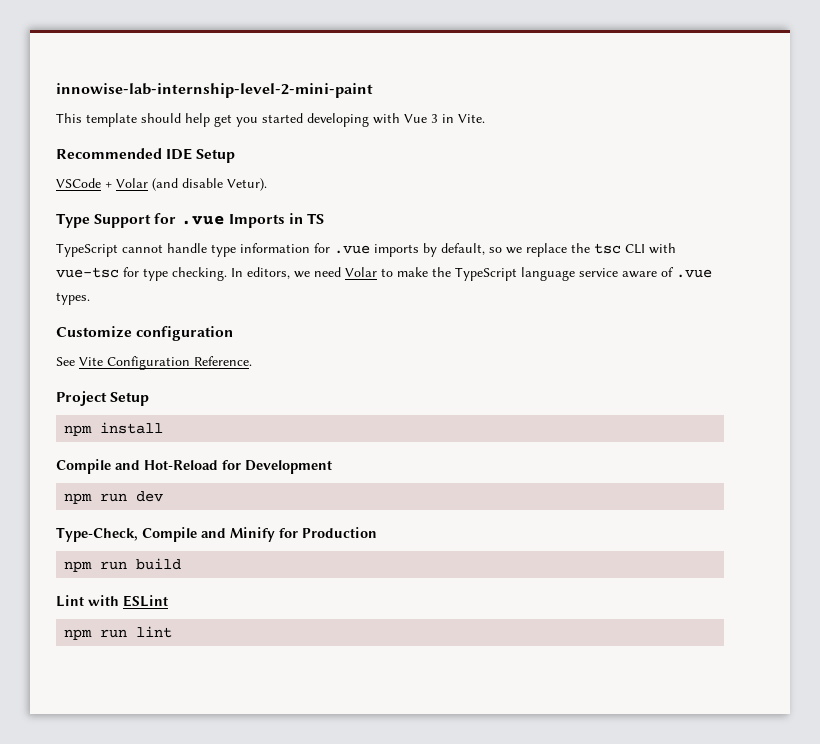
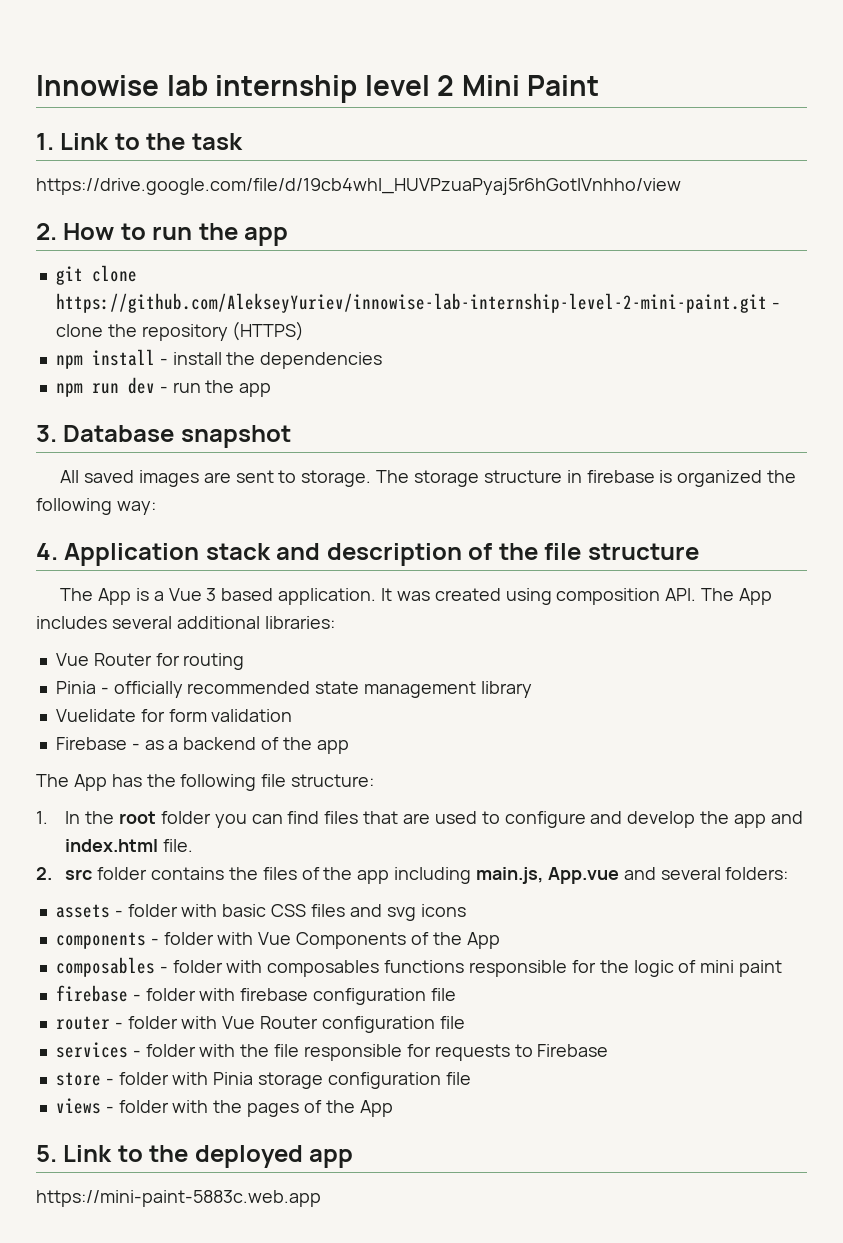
[56,83,373,98] [56,113,485,127] [56,148,236,163] [56,178,267,191] [56,213,325,228] [56,243,676,257] [56,267,712,281] [56,292,90,305] [56,326,234,341] [56,356,252,370] [56,391,150,406] [64,422,164,436] [56,459,332,474] [64,491,164,504] [56,527,377,542] [64,558,182,572] [56,595,168,607] [64,626,173,640] innowise-lab-internship-level-2-mini-paint // This template should help get you started developing with Vue 3 in Vite. // Recommended IDE Setup // VSCode + Volar (and disable Vetur). // Type Support for .vue Imports in TS // TypeScript cannot handle type information for .vue imports by default, so we replace the tsc CLI with vue-tsc for type checking. In editors, we need Volar to make the TypeScript language service aware of .vue types. // Customize configuration // See Vite Configuration Reference. // Project Setup // npm install // Compile and Hot-Reload for Development // npm run dev // Type-Check, Compile and Minify for Production // npm run build // Lint with ESLint // npm run lint -> [36,75,600,103] [36,133,243,150] [36,178,681,195] [36,223,289,246] [55,265,137,285] [55,293,780,313] [55,321,305,341] [55,349,383,369] [55,377,272,397] [36,425,291,448] [60,470,797,487] [36,498,156,515] [36,543,699,566] [60,588,773,605] [36,616,335,629] [55,653,245,670] [55,681,532,698] [55,709,293,722] [55,737,349,754] [36,774,375,791] [36,811,803,828] [65,839,194,852] [36,867,789,884] [55,904,466,921] [55,932,500,949] [55,957,783,977] [55,985,456,1005] [55,1016,465,1033] [55,1042,609,1061] [55,1072,471,1089] [55,1098,393,1117] [36,1145,354,1168] [36,1190,321,1207] Innowise lab internship level 2 Mini Paint // 1. Link to the task // https://drive.google.com/file/d/19cb4whI_HUVPzuaPyaj5r6hGotIVnhho/view // 2. How to run the app // git clone https://github.com/AlekseyYuriev/innowise-lab-internship-level-2-mini-paint.git - clone the repository (HTTPS) // npm install - install the dependencies // npm run dev - run the app // 3. Database snapshot // All saved images are sent to storage. The storage structure in firebase is organized the following way: // 4. Application stack and description of the file structure // The App is a Vue 3 based application. It was created using composition API. The App includes several additional libraries: // Vue Router for routing // Pinia - officially recommended state management library // Vuelidate for form validation // Firebase - as a backend of the app // The App has the following file structure: // 1. In the root folder you can find files that are used to configure and develop the app and index.html file. // 2. src folder contains the files of the app including main.js, App.vue and several folders: // assets - folder with basic CSS files and svg icons // components - folder with Vue Components of the App // composables - folder with composables functions responsible for the logic of mini paint // firebase - folder with firebase configuration file // router - folder with Vue Router configuration file // services - folder with the file responsible for requests to Firebase // store - folder with Pinia storage configuration file // views - folder with the pages of the App // 5. Link to the deployed app // https://mini-paint-5883c.web.app

